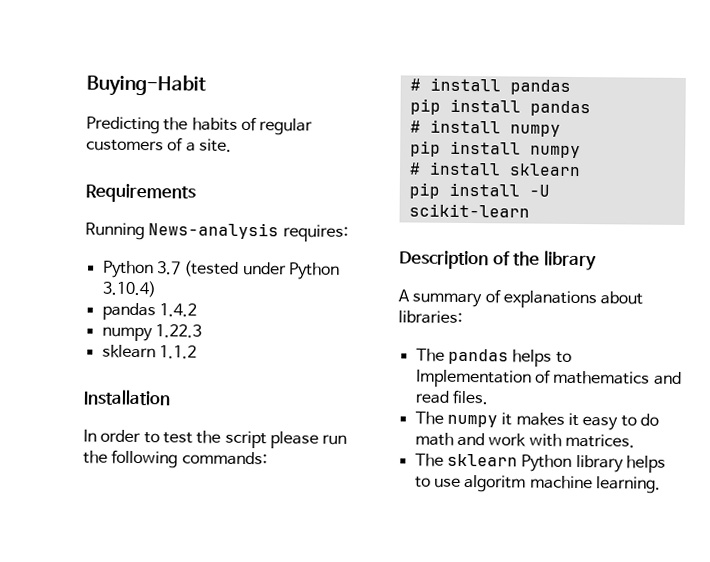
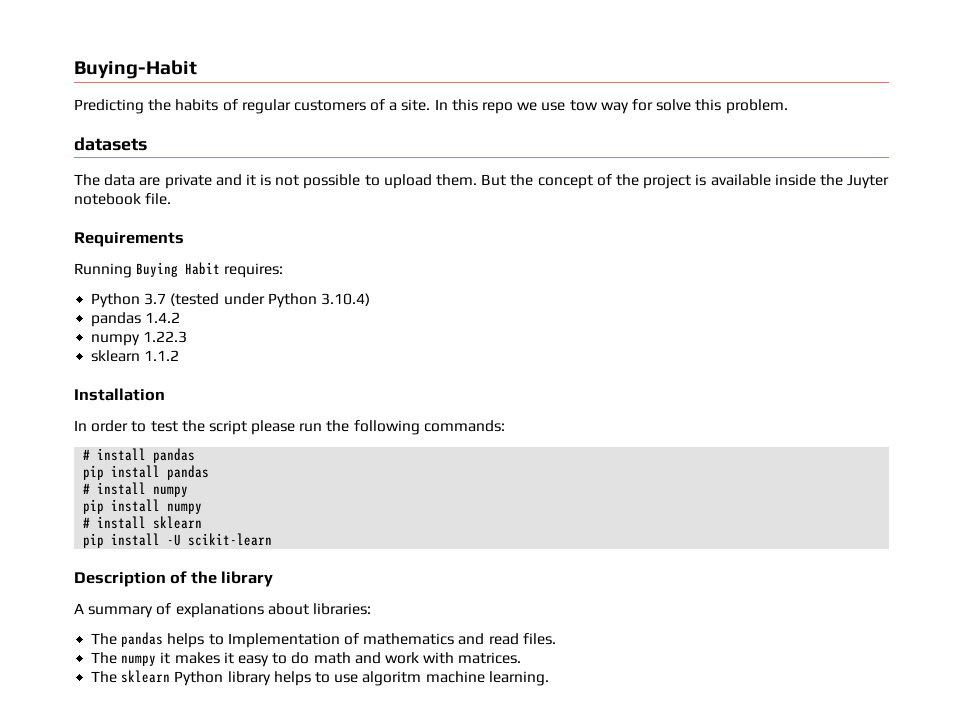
(232, 145) none -> [434,99,788,114] [74,137,147,151] [74,174,890,189] [74,193,172,205] In this repo we use tow way for solve this problem. // datasets // The data are private and it is not possible to upload them. But the concept of the project is available inside the Juyter notebook file.
[148,222,280,240] News-analysis -> [136,262,221,277] Buying Habit

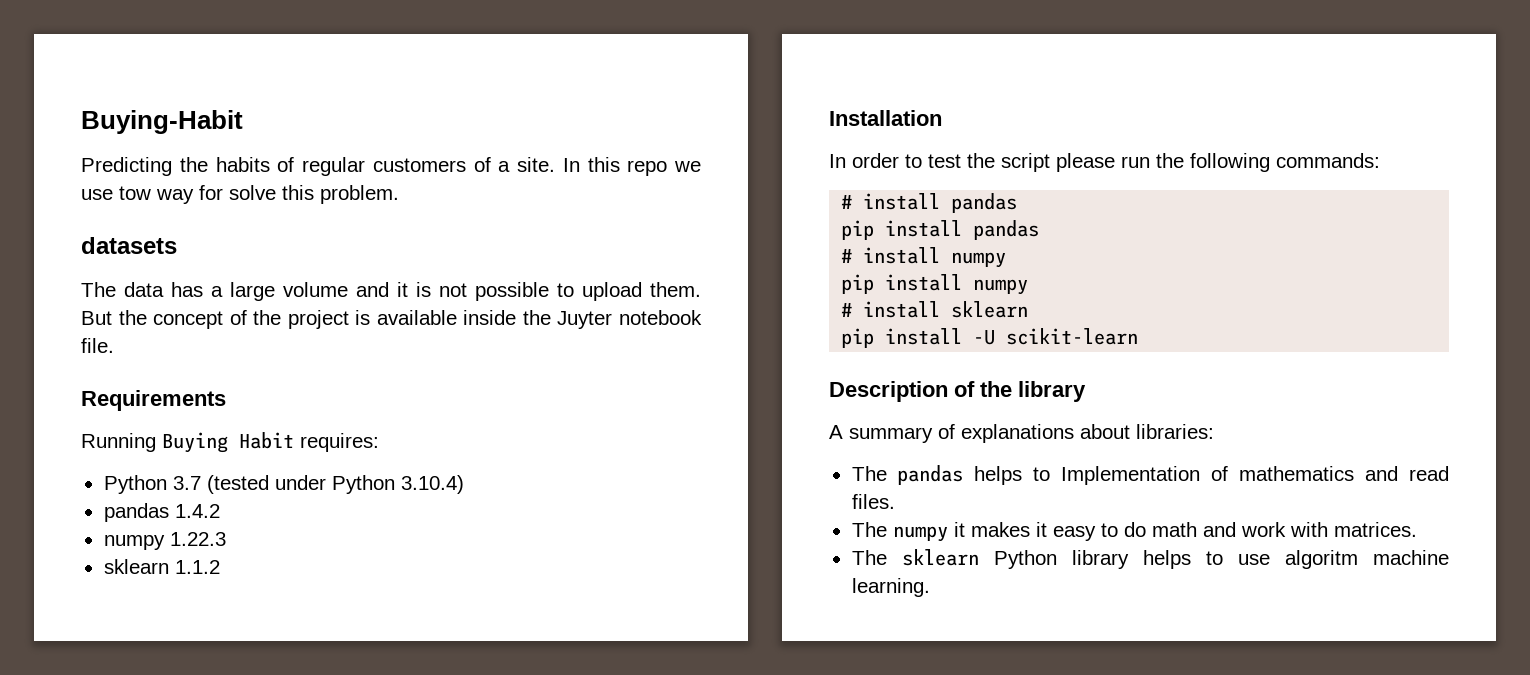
[139,174,212,189] are private -> [171,282,348,301] has a large volume

